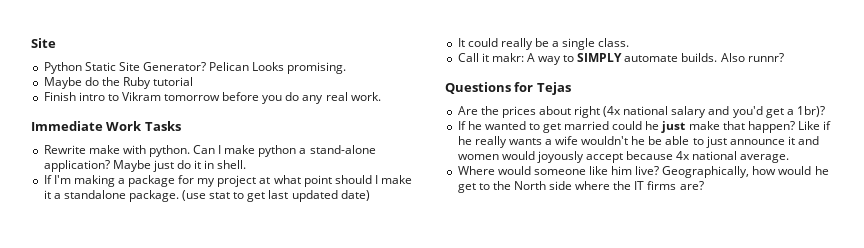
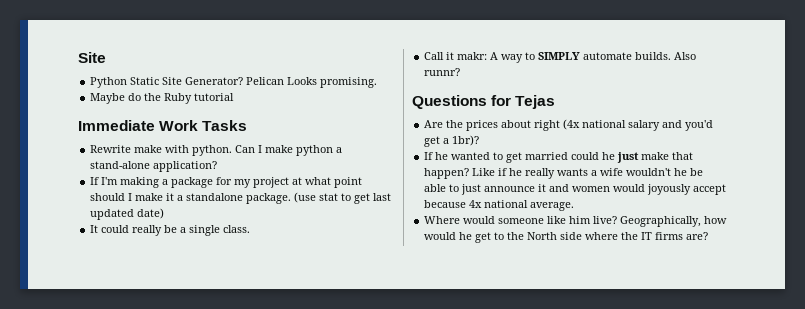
[43,92,381,104] // Finish intro to Vikram tomorrow before you do any real work. -> (235, 97) none
[112,160,247,172] Maybe just do it in shell. -> (218, 166) none

